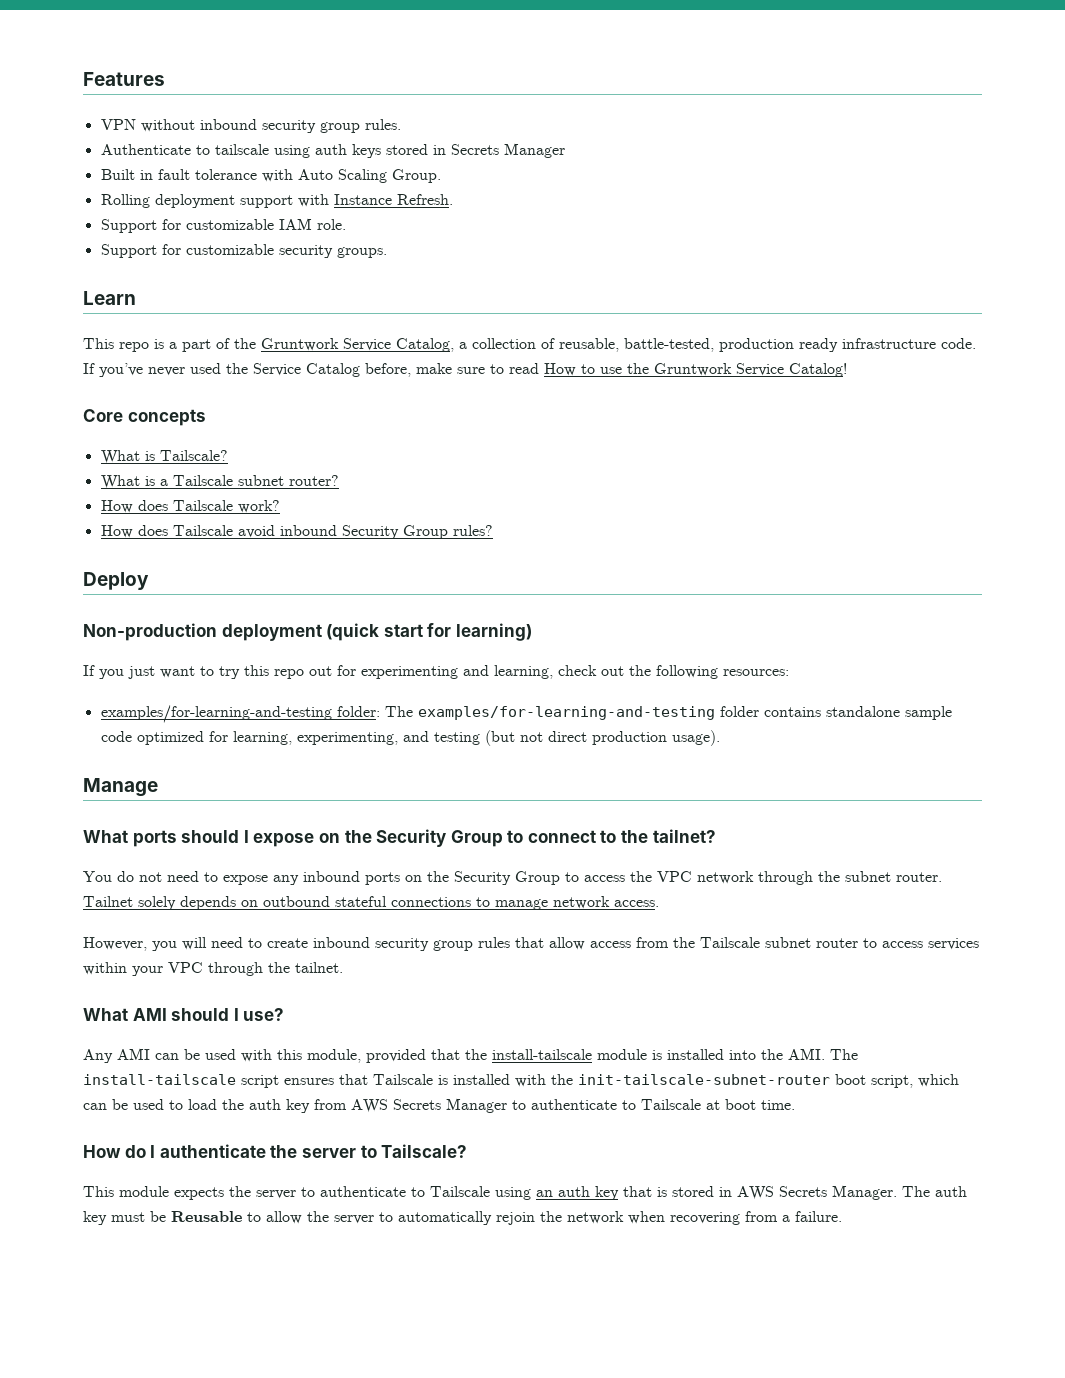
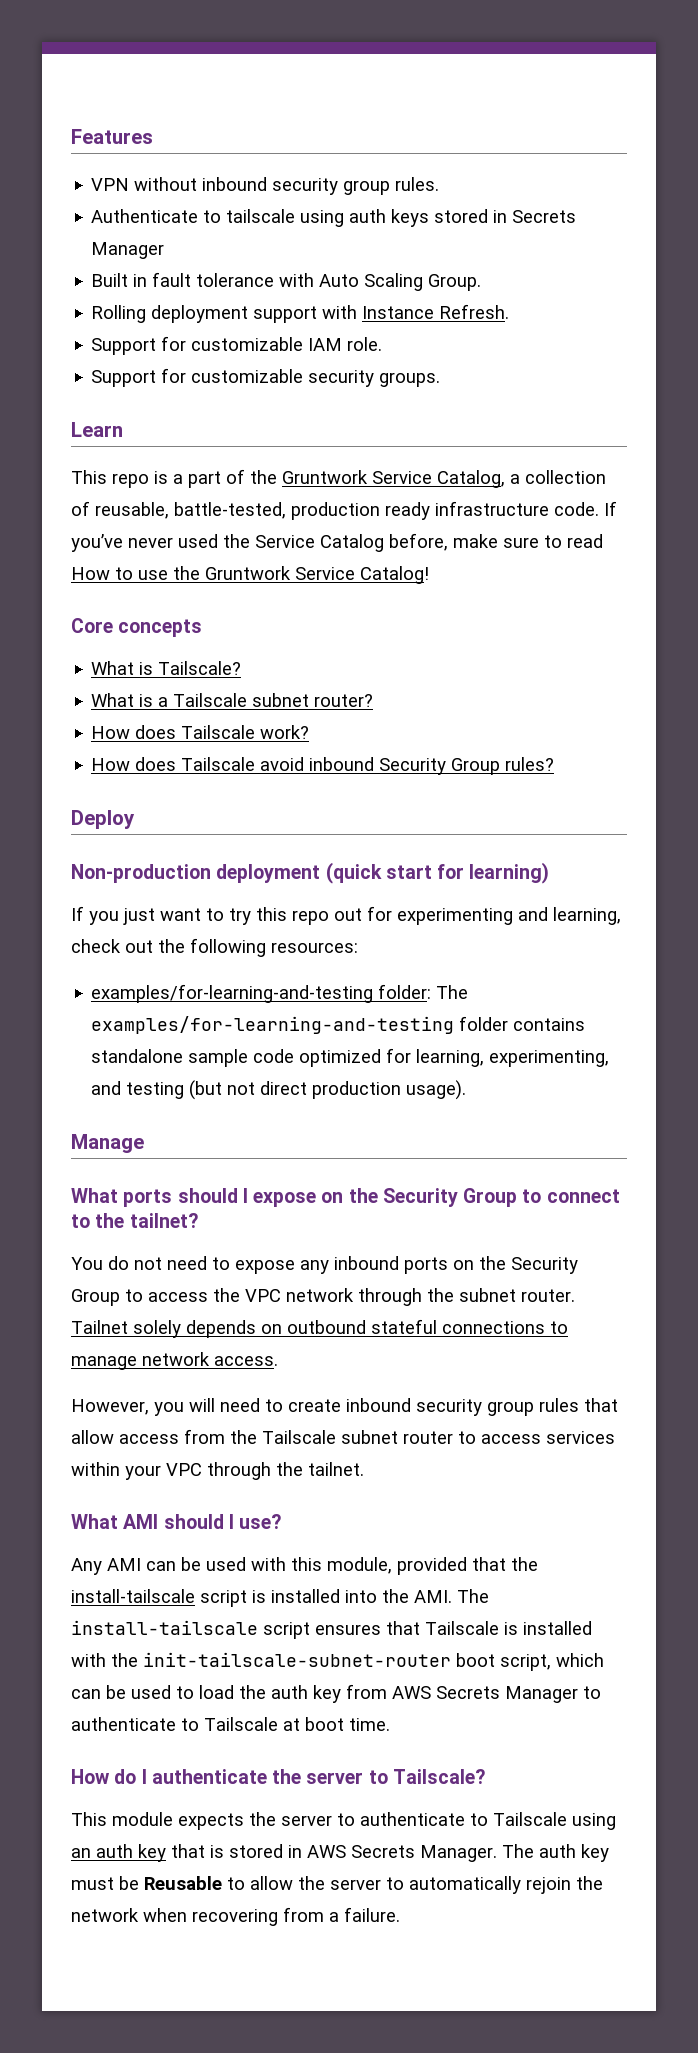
[597,1049,647,1060] module -> [200,1590,247,1607] script

